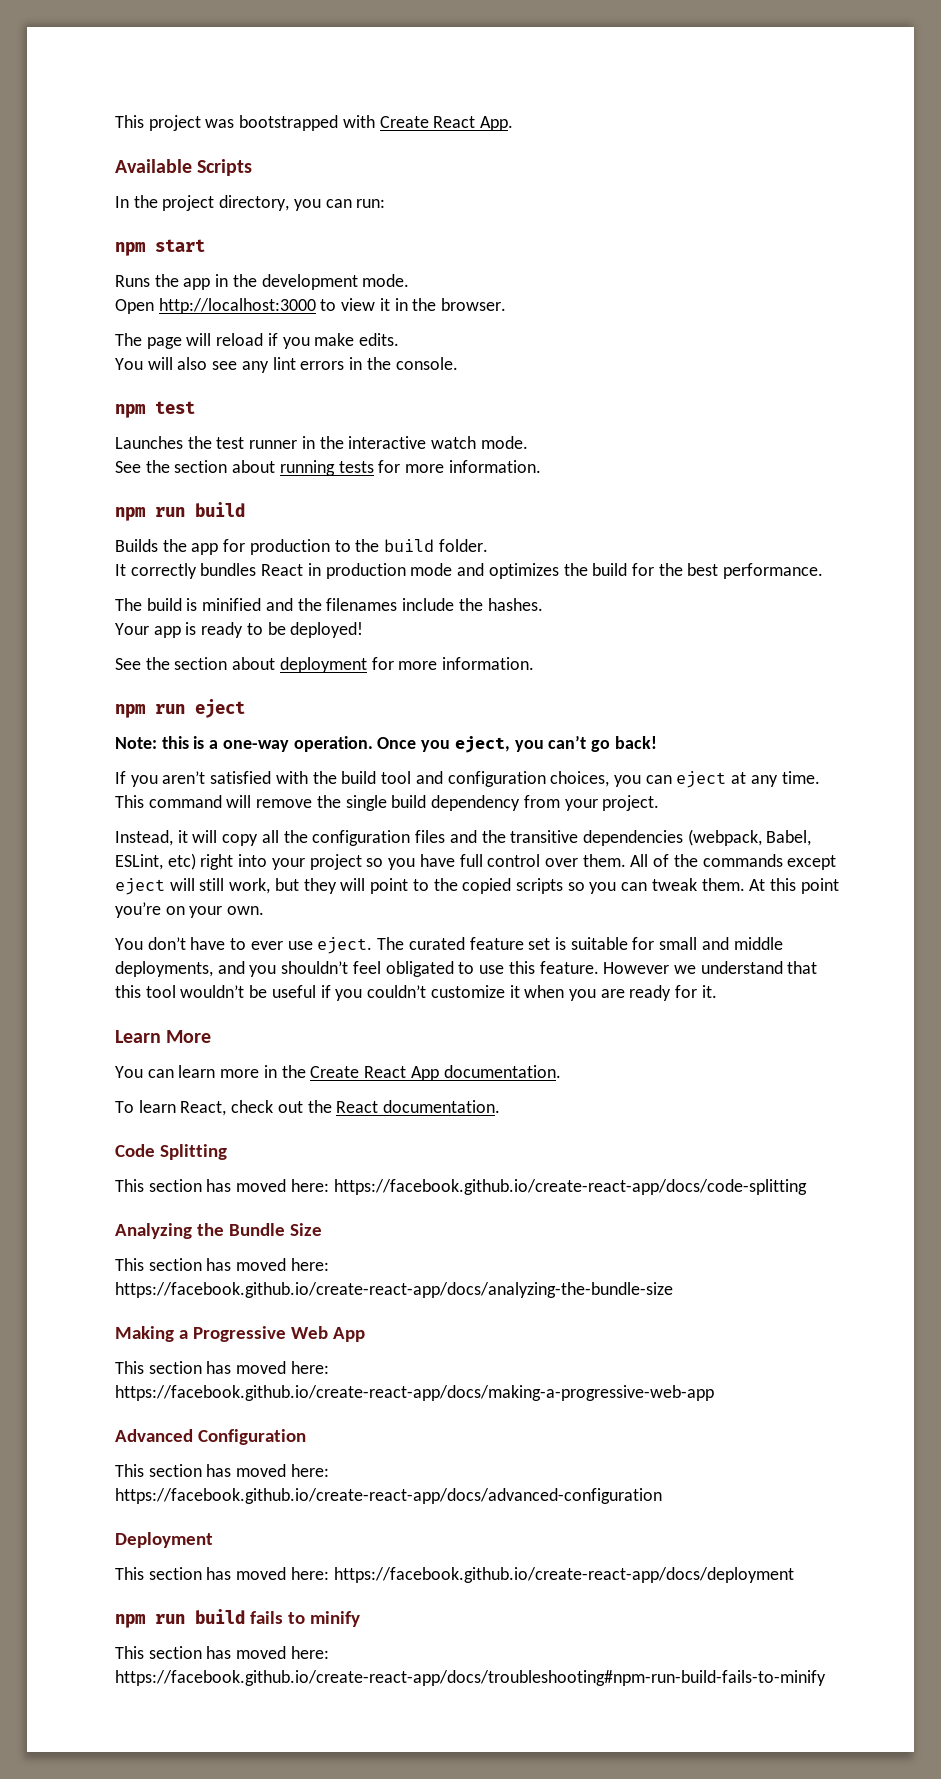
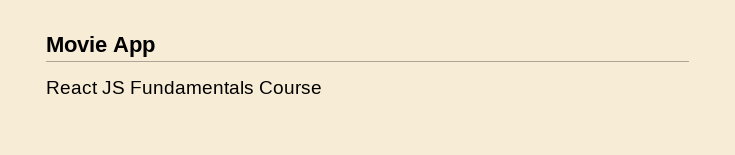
[115,115,514,131] [115,159,253,176] [115,195,386,211] [115,239,205,256] [115,274,410,290] [115,298,507,314] [115,333,400,349] [115,357,458,373] [115,401,195,418] [115,436,528,449] [115,460,541,476] [115,502,245,521] [115,539,488,555] [115,563,824,579] [115,598,543,611] [115,622,364,638] [115,657,535,673] [115,699,245,718] [115,735,657,753] [115,771,820,788] [115,795,660,811] [115,829,812,846] [115,853,837,870] [115,878,839,895] [115,902,265,918] [115,937,783,954] [115,961,818,977] [115,985,717,1001] [115,1030,212,1043] [115,1065,561,1081] [115,1100,501,1116] [115,1144,227,1160] [115,1179,807,1195] [115,1223,322,1239] [115,1258,329,1271] [115,1282,673,1298] [115,1326,365,1342] [115,1361,329,1374] [115,1385,714,1401] [115,1429,306,1445] [115,1464,329,1477] [115,1488,662,1504] [115,1532,213,1548] [115,1567,794,1583] [115,1609,360,1628] [115,1646,329,1659] [115,1670,826,1686] This project was bootstrapped with Create React App. // Available Scripts // In the project directory, you can run: // npm start // Runs the app in the development mode. // Open http://localhost:3000 to view it in the browser. // The page will reload if you make edits. // You will also see any lint errors in the console. // npm test // Launches the test runner in the interactive watch mode. // See the section about running tests for more information. // npm run build // Builds the app for production to the build folder. // It correctly bundles React in production mode and optimizes the build for the best performance. // The build is minified and the filenames include the hashes. // Your app is ready to be deployed! // See the section about deployment for more information. // npm run eject // Note: this is a one-way operation. Once you eject, you can’t go back! // If you aren’t satisfied with the build tool and configuration choices, you can eject at any time. This command will remove the single build dependency from your project. // Instead, it will copy all the configuration files and the transitive dependencies (webpack, Babel, ESLint, etc) right into your project so you have full control over them. All of the commands except eject will still work, but they will point to the copied scripts so you can tweak them. At this point you’re on your own. // You don’t have to ever use eject. The curated feature set is suitable for small and middle deployments, and you shouldn’t feel obligated to use this feature. However we understand that this tool wouldn’t be useful if you couldn’t customize it when you are ready for it. // Learn More // You can learn more in the Create React App documentation. // To learn React, check out the React documentation. // Code Splitting // This section has moved here: https://facebook.github.io/create-react-app/docs/code-splitting // Analyzing the Bundle Size // This section has moved here: https://facebook.github.io/create-react-app/docs/analyzing-the-bundle-size // Making a Progressive Web App // This section has moved here: https://facebook.github.io/create-react-app/docs/making-a-progressive-web-app // Advanced Configuration // This section has moved here: https://facebook.github.io/create-react-app/docs/advanced-configuration // Deployment // This section has moved here: https://facebook.github.io/create-react-app/docs/deployment // npm run build fails to minify // This section has moved here: https://facebook.github.io/create-react-app/docs/troubleshooting#npm-run-build-fails-to-minify -> [46,36,155,57] [46,81,323,94] Movie App // React JS Fundamentals Course

